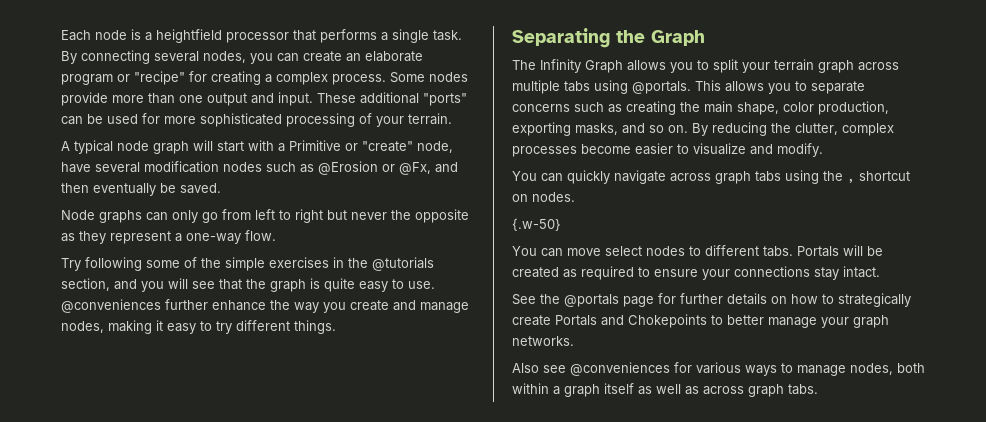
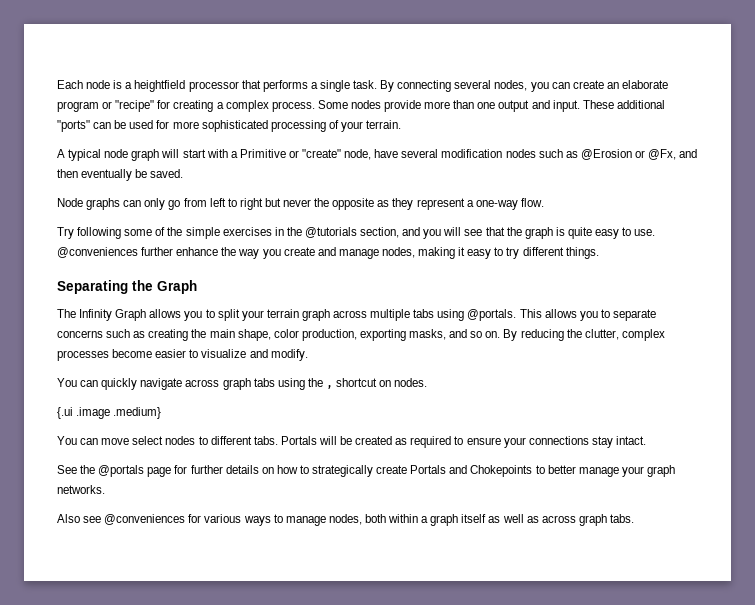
[512,218,561,231] {.w-50} -> [57,407,162,419] {.ui .image .medium}

